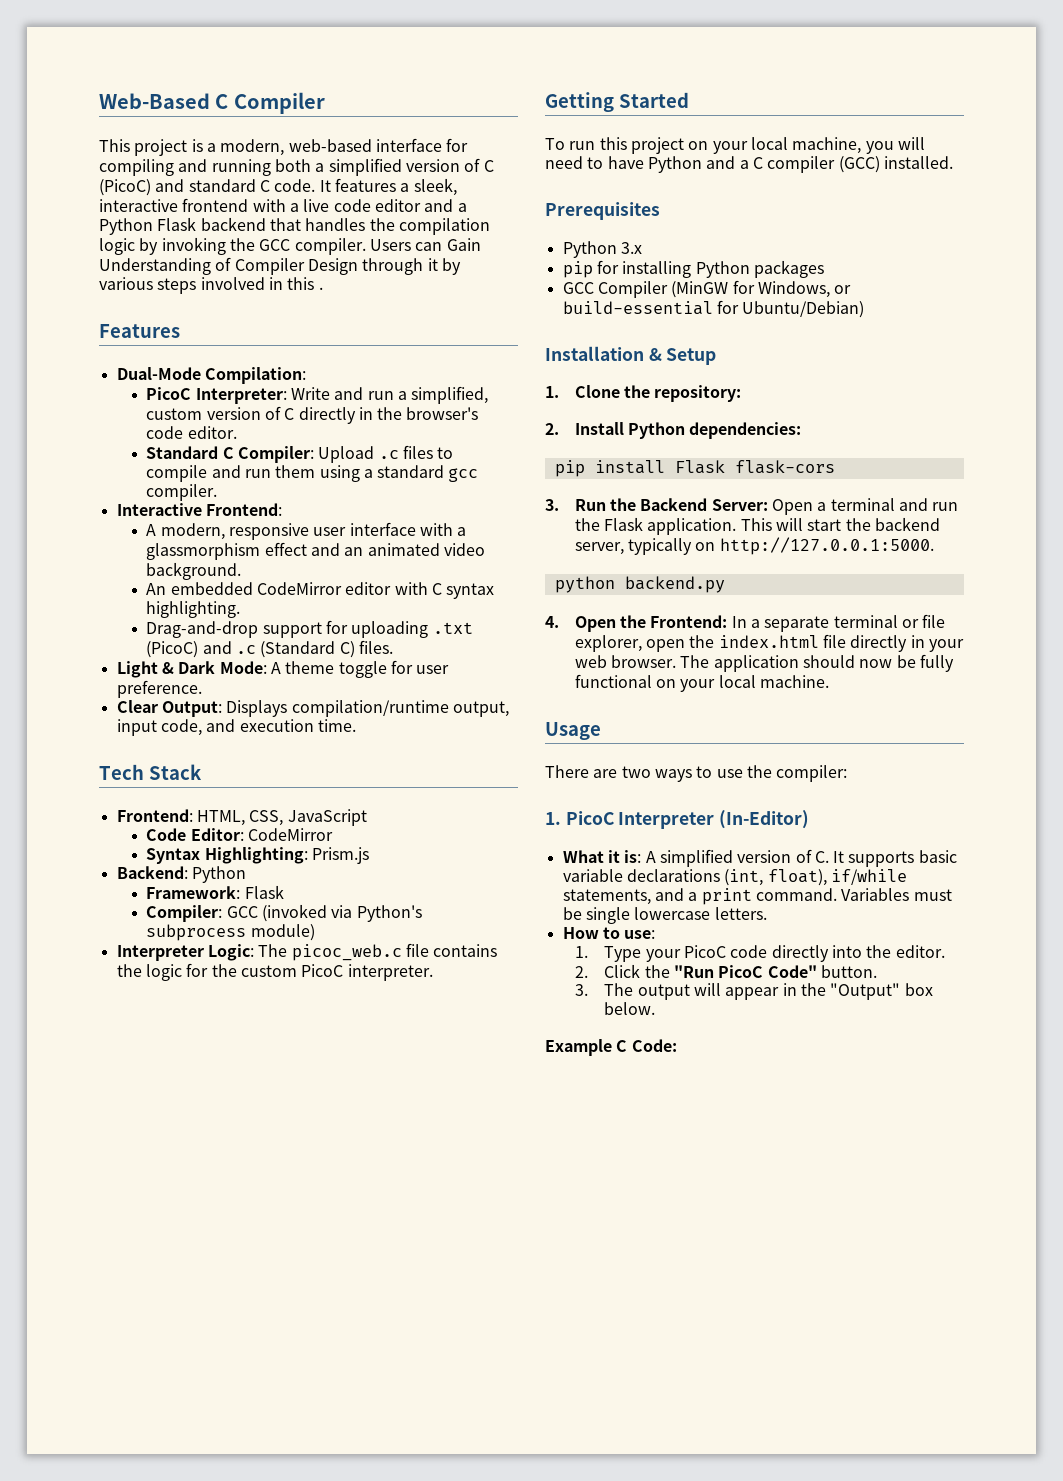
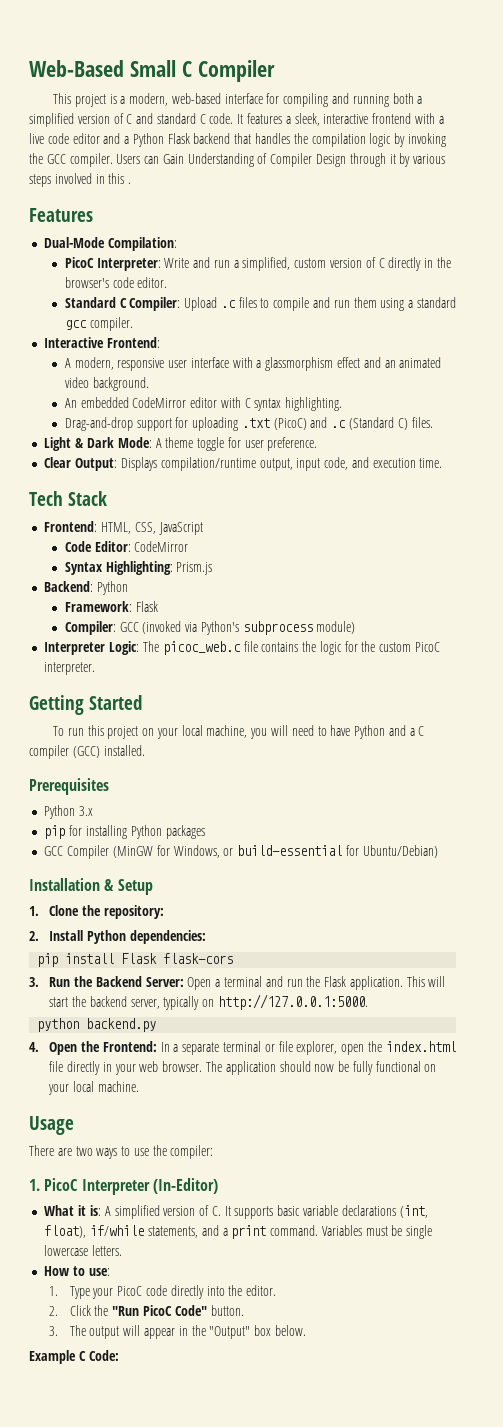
(210, 101) none -> [129,60,176,77] Small
[99,179,151,196] (PicoC) -> (133, 119) none

